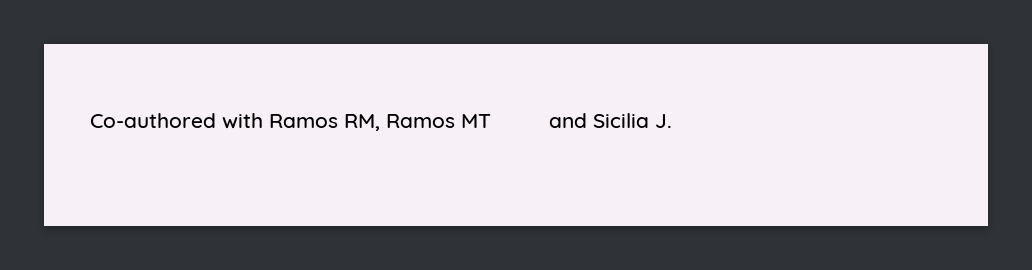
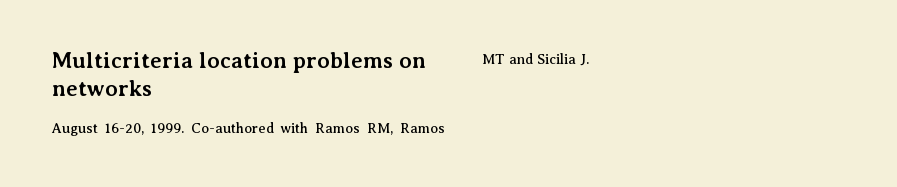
(90, 120) none -> [52,52,426,73] [52,80,152,96] [51,123,184,136] Multicriteria location problems on networks // August 16-20, 1999.

